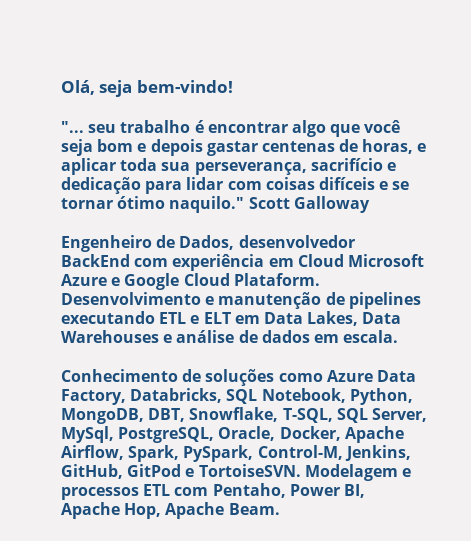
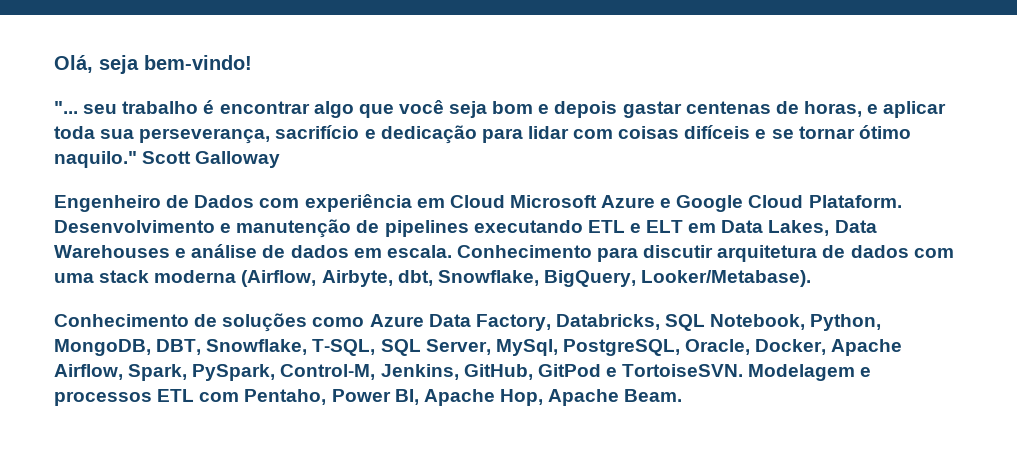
[179,235,355,250] [61,254,130,267] Dados, desenvolvedor BackEnd -> [194,195,255,208] Dados
(399, 336) none -> [456,245,954,262] [54,270,812,287] Conhecimento para discutir arquitetura de dados com uma stack moderna (Airflow, Airbyte, dbt, Snowflake, BigQuery, Looker/Metabase).

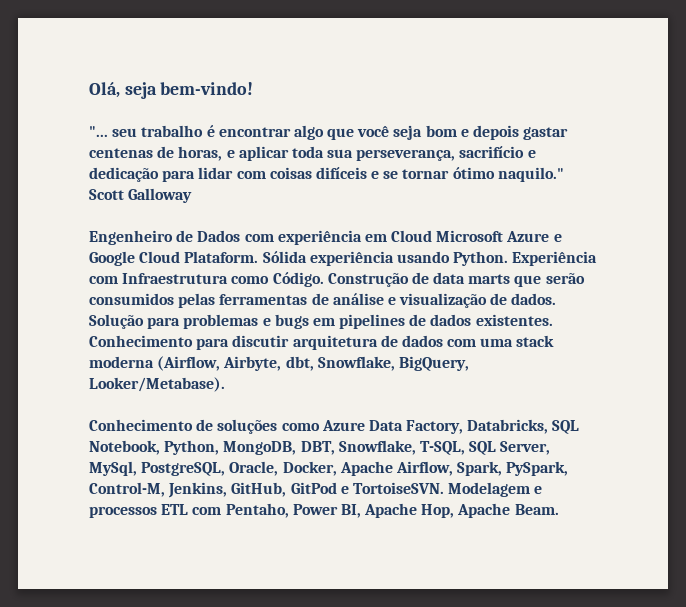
[54,219,877,238] [54,244,452,258] Desenvolvimento e manutenção de pipelines executando ETL e ELT em Data Lakes, Data Warehouses e análise de dados em escala. -> [262,251,598,266] [89,272,585,287] [89,293,557,308] [89,314,553,329] Sólida experiência usando Python. Experiência com Infraestrutura como Código. Construção de data marts que serão consumidos pelas ferramentas de análise e visualização de dados. Solução para problemas e bugs em pipelines de dados existentes.

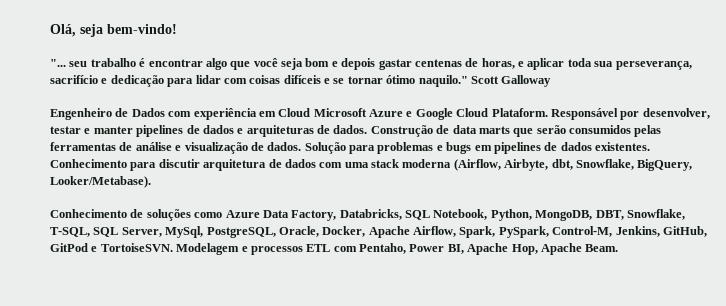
[262,251,598,266] [89,272,324,287] Sólida experiência usando Python. Experiência com Infraestrutura como Código. -> [550,108,710,120] [50,125,368,137] Responsável por desenvolver, testar e manter pipelines de dados e arquiteturas de dados.

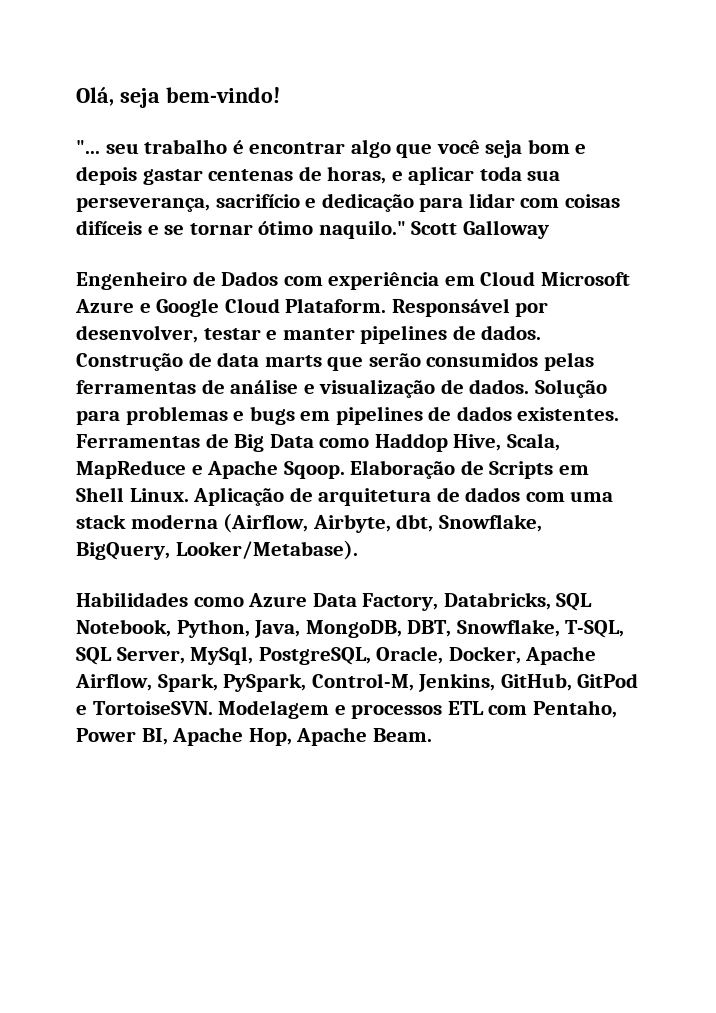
[202,125,330,137] dados e arquiteturas de -> (476, 332) none
[50,159,200,171] Conhecimento para discutir -> [76,433,560,452] [76,460,589,479] [76,487,313,506] Ferramentas de Big Data como Haddop Hive, Scala, MapReduce e Apache Sqoop. Elaboração de Scripts em Shell Linux. Aplicação de
[50,209,191,221] Conhecimento de soluções -> [76,592,188,607] Habilidades
(532, 215) none -> [254,620,301,638] Java,

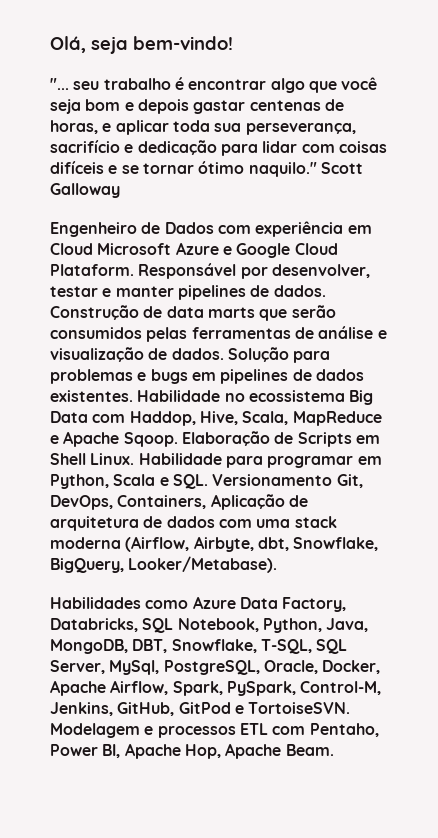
[76,433,448,452] Ferramentas de Big Data como Haddop -> [137,390,374,405] [50,411,196,426] Habilidade no ecossistema Big Data com Haddop,
(189, 495) none -> [138,453,382,468] [50,474,363,489] [50,495,207,510] Habilidade para programar em Python, Scala e SQL. Versionamento Git, DevOps, Containers,

